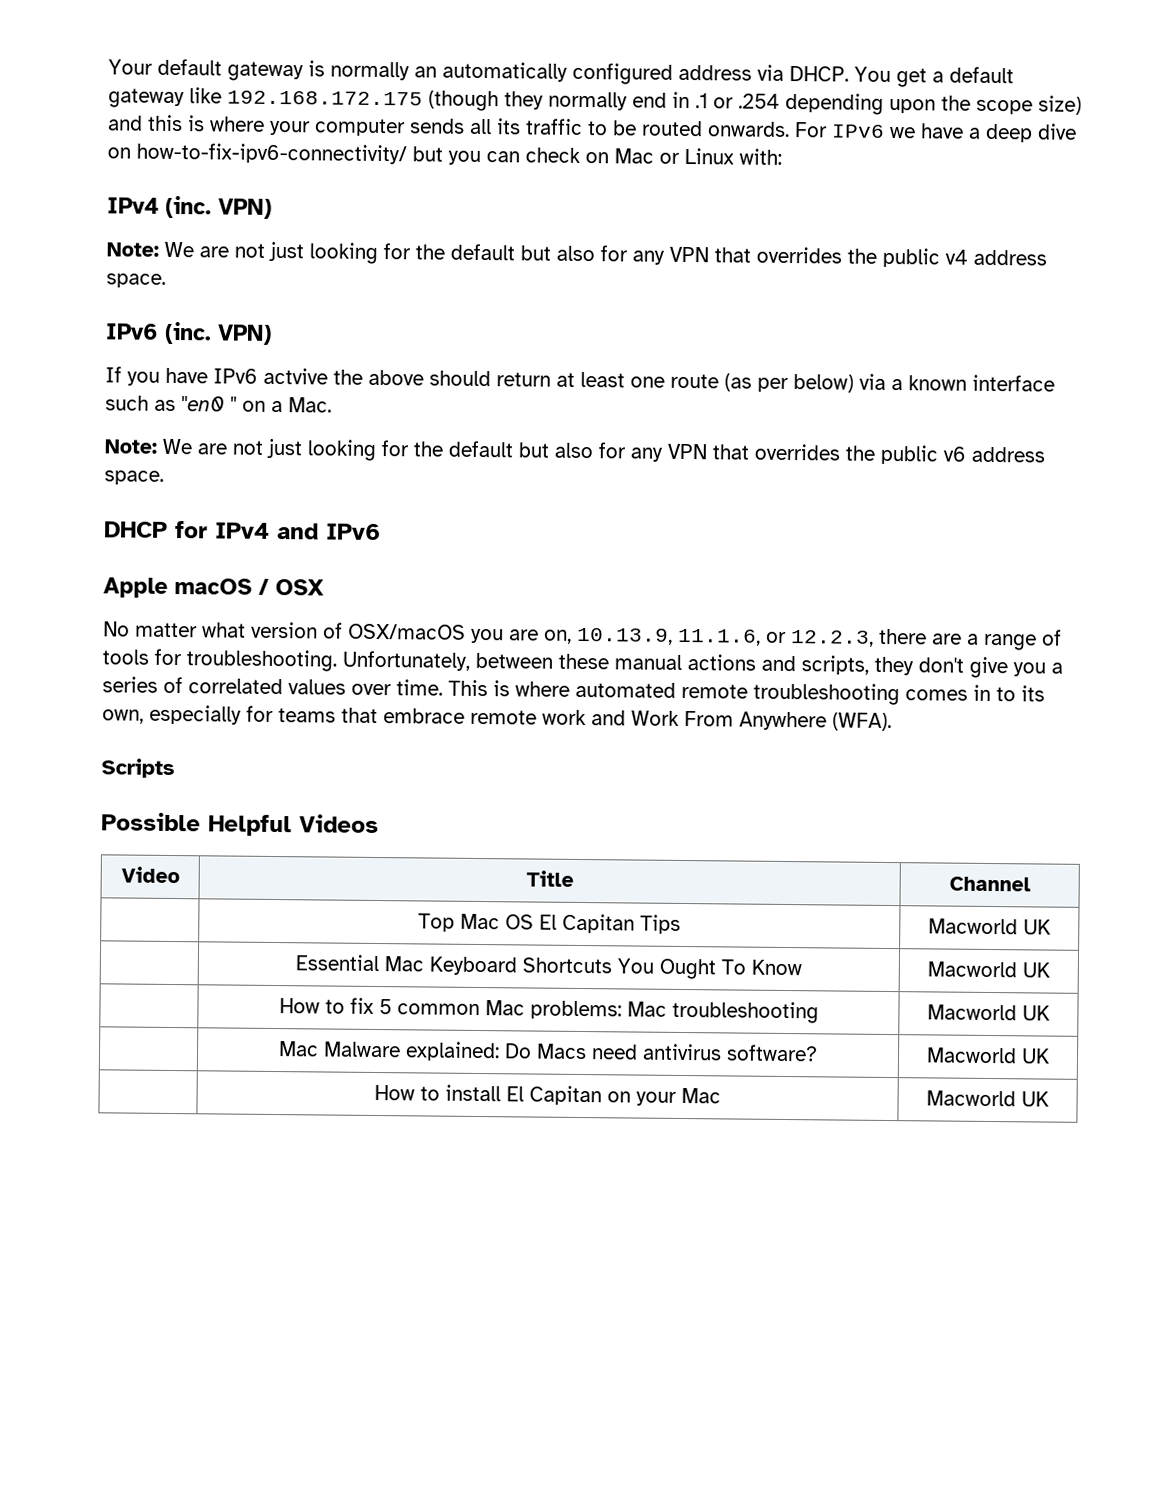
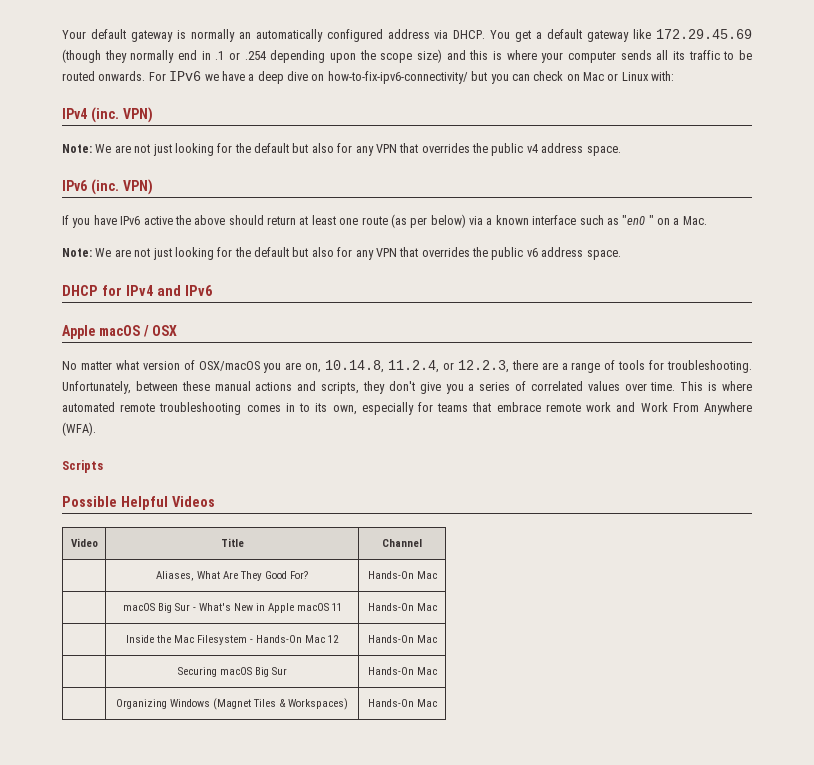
[227,90,423,106] 192.168.172.175 -> [656,29,753,39] 172.29.45.69
[263,367,328,385] actvive -> [143,216,173,225] active
[577,627,761,646] 10.13.9, 11.1.6, -> [325,360,439,373] 10.14.8, 11.2.4,
[418,913,682,934] [928,918,1051,935] [295,954,803,980] [927,961,1050,978] [278,997,819,1024] [927,1004,1050,1021] [278,1041,819,1062] [926,1047,1050,1064] [374,1084,722,1106] [926,1090,1049,1107] Top Mac OS El Capitan Tips | Macworld UK // | Essential Mac Keyboard Shortcuts You Ought To Know | Macworld UK // | How to fix 5 common Mac problems: Mac troubleshooting | Macworld UK // | Mac Malware explained: Do Macs need antivirus software? | Macworld UK // | How to install El Capitan on your Mac | Macworld UK -> [156,571,308,581] [367,571,437,579] [122,603,342,613] [367,603,437,611] [126,635,339,645] [367,635,437,643] [177,667,287,677] [367,667,437,675] [116,698,348,710] [367,699,437,707] Aliases, What Are They Good For? | Hands-On Mac // | macOS Big Sur - What's New in Apple macOS 11 | Hands-On Mac // | Inside the Mac Filesystem - Hands-On Mac 12 | Hands-On Mac // | Securing macOS Big Sur | Hands-On Mac // | Organizing Windows (Magnet Tiles & Workspaces) | Hands-On Mac

